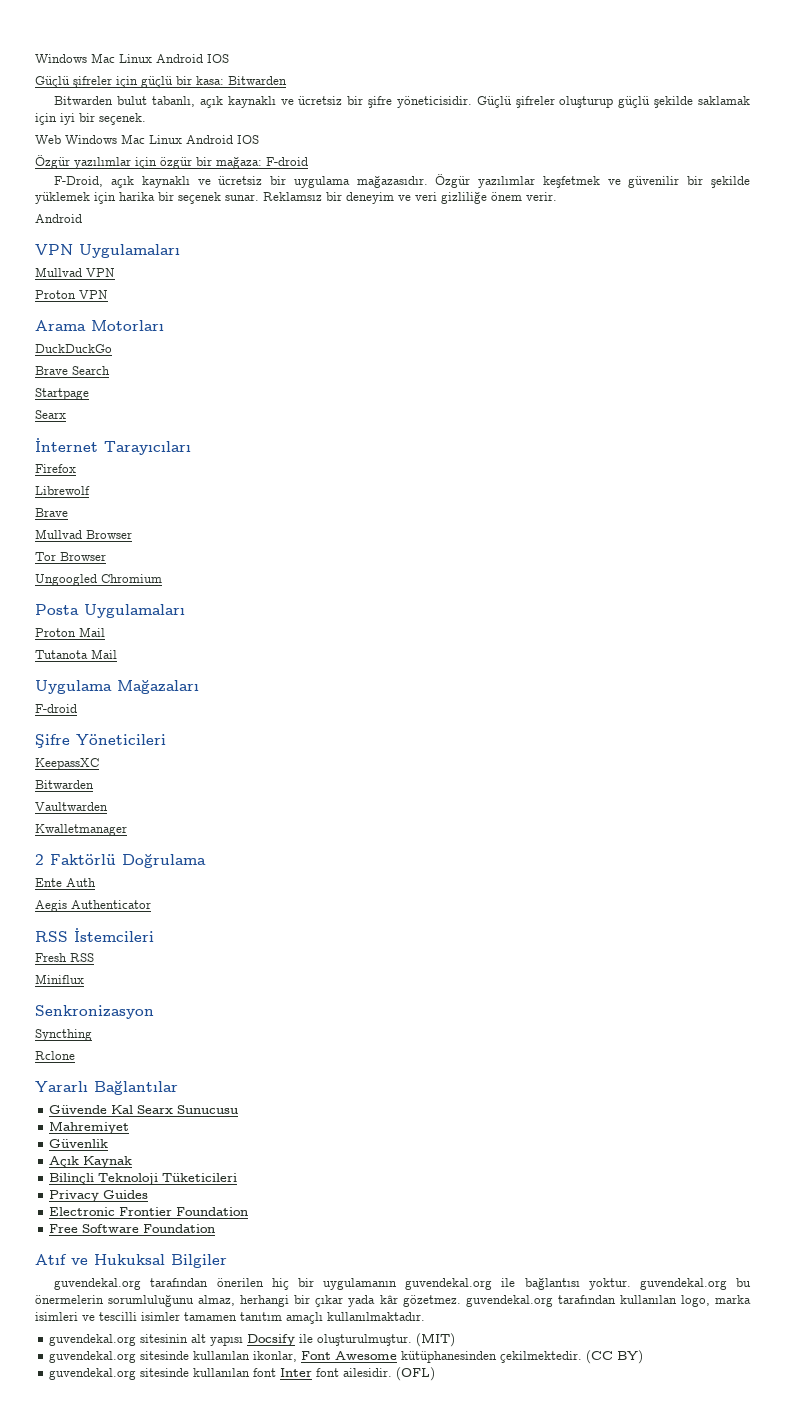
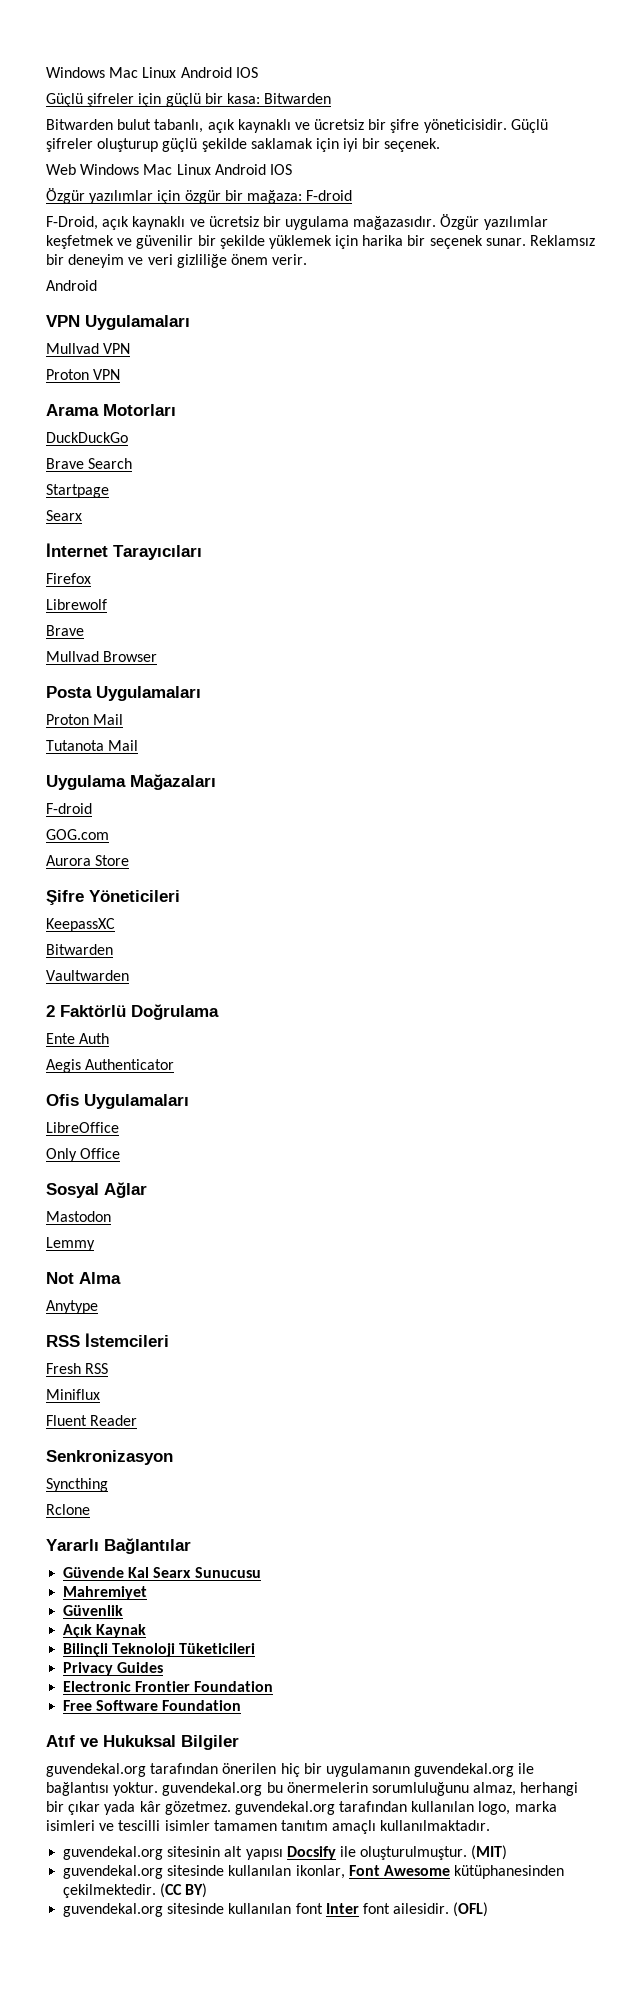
[35,552,106,561] [35,574,162,586] // Tor Browser // Ungoogled Chromium -> (158, 656) none
(77, 708) none -> [46,829,109,840] [46,855,130,866] // GOG.com // Aurora Store
[35,824,127,836] // Kwalletmanager -> (129, 975) none
(151, 904) none -> [46,1094,189,1109] [46,1122,119,1133] [46,1148,121,1162] [46,1182,147,1198] [46,1211,111,1222] [46,1237,95,1251] [46,1272,121,1284] [46,1300,98,1314] // Ofis Uygulamaları // LibreOffice // Only Office // Sosyal Ağlar // Mastodon // Lemmy // Not Alma // Anytype
(84, 979) none -> [46,1415,138,1426] // Fluent Reader

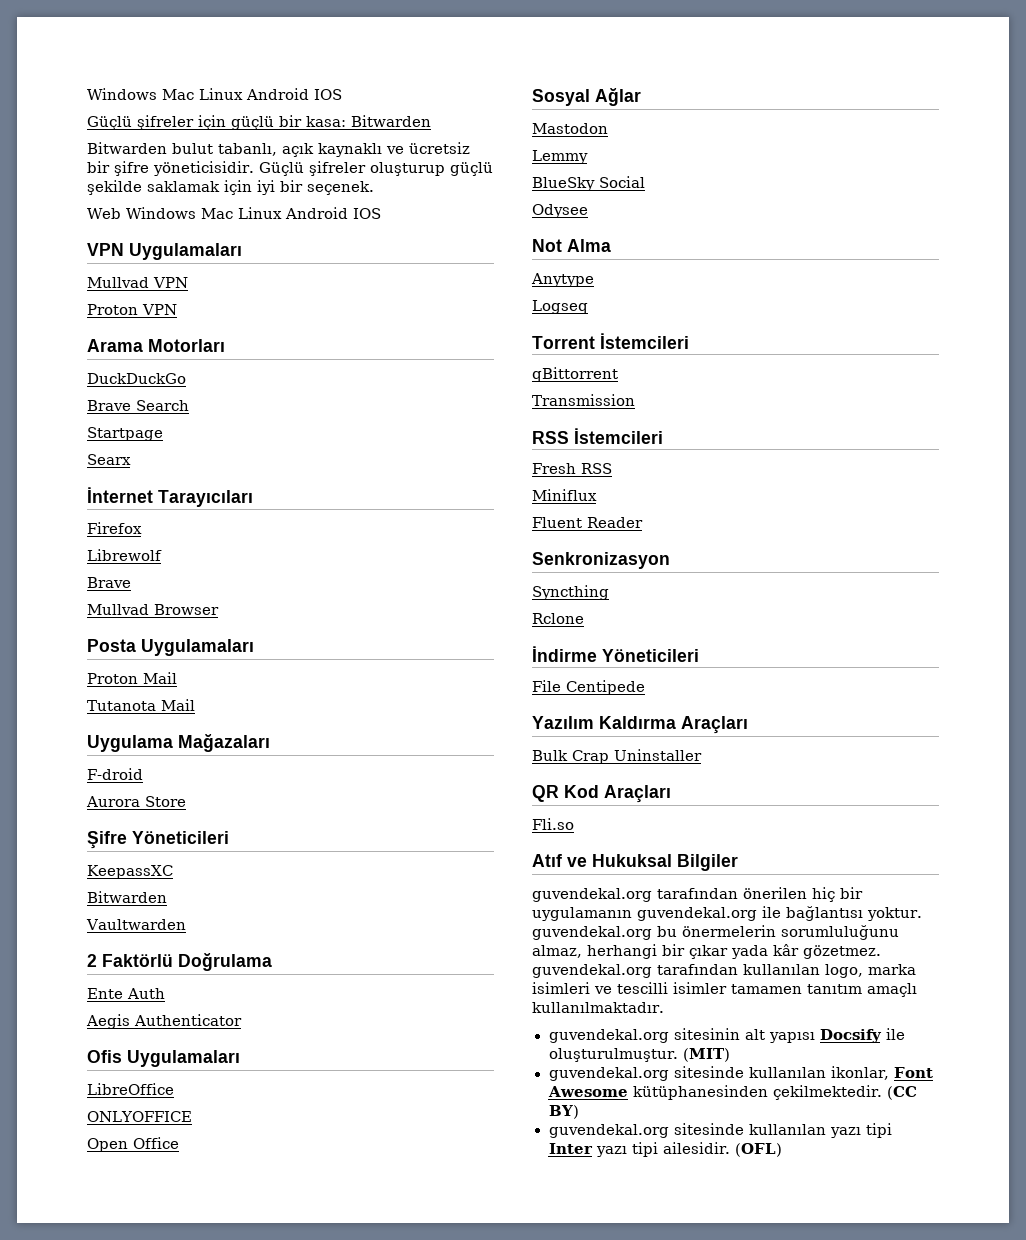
[46,188,353,204] [46,214,548,230] [46,235,596,249] [46,254,308,268] [46,280,97,291] // Özgür yazılımlar için özgür bir mağaza: F-droid // F-Droid, açık kaynaklı ve ücretsiz bir uygulama mağazasıdır. Özgür yazılımlar keşfetmek ve güvenilir bir şekilde yüklemek için harika bir seçenek sunar. Reklamsız bir deneyim ve veri gizliliğe önem verir. // Android -> (381, 213) none
[46,829,109,840] // GOG.com -> (143, 774) none
[46,1148,77,1162] Only -> [87,1111,192,1122] [87,1138,128,1152] ONLYOFFICE // Open
(95, 1244) none -> [532,176,645,191] [532,204,588,218] // BlueSky Social // Odysee
(98, 1307) none -> [532,300,588,314] [532,333,689,349] [532,367,618,382] [532,394,635,406] // Logseq // Torrent İstemcileri // qBittorrent // Transmission
[46,1538,191,1554] [63,1567,261,1578] [63,1586,148,1600] [63,1605,124,1616] [63,1624,147,1638] [63,1643,256,1657] [63,1662,164,1676] [63,1681,274,1692] [63,1700,242,1711] Yararlı Bağlantılar // Güvende Kal Searx Sunucusu // Mahremiyet // Güvenlik // Açık Kaynak // Bilinçli Teknoloji Tüketicileri // Privacy Guides // Electronic Frontier Foundation // Free Software Foundation -> [532,646,699,662] [532,680,645,695] [532,716,748,734] [532,749,702,764] [532,785,671,803] [532,818,574,830] İndirme Yöneticileri // File Centipede // Yazılım Kaldırma Araçları // Bulk Crap Uninstaller // QR Kod Araçları // Fli.so
[295,1903,390,1914] font Inter font -> [829,1123,892,1138] [548,1142,658,1157] yazı tipi Inter yazı tipi

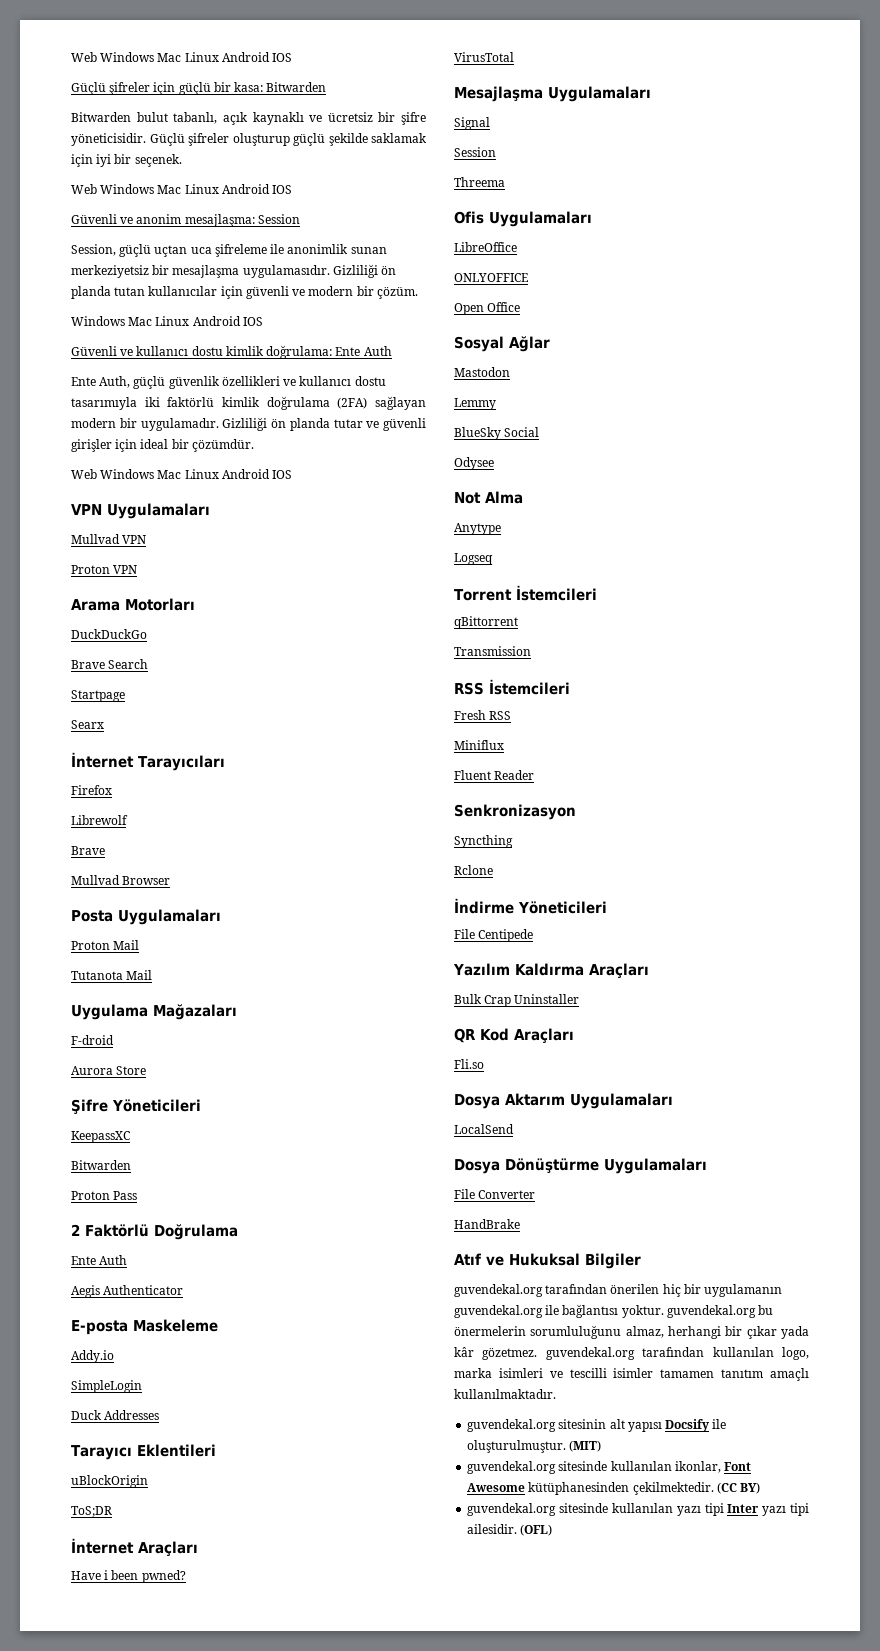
(87, 94) none -> [71,52,97,62] Web
(381, 213) none -> [71,214,300,227] [71,244,387,257] [71,264,397,278] [71,286,418,299] [71,316,263,326] [71,345,392,359] [71,376,386,389] [71,396,426,410] [71,417,426,431] [71,439,254,452] [71,469,293,479] // Güvenli ve anonim mesajlaşma: Session // Session, güçlü uçtan uca şifreleme ile anonimlik sunan merkeziyetsiz bir mesajlaşma uygulamasıdır. Gizliliği ön planda tutan kullanıcılar için güvenli ve modern bir çözüm. // Windows Mac Linux Android IOS // Güvenli ve kullanıcı dostu kimlik doğrulama: Ente Auth // Ente Auth, güçlü güvenlik özellikleri ve kullanıcı dostu tasarımıyla iki faktörlü kimlik doğrulama (2FA) sağlayan modern bir uygulamadır. Gizliliği ön planda tutar ve güvenli girişler için ideal bir çözümdür. // Web Windows Mac Linux Android IOS
[86,919,186,930] Vaultwarden -> [71,1191,138,1200] Proton Pass
(242, 1020) none -> [71,1319,218,1335] [71,1350,114,1363] [71,1380,142,1393] [71,1410,160,1420] [71,1444,216,1460] [71,1475,148,1488] [71,1506,112,1517] [71,1538,198,1556] [71,1570,186,1583] [454,52,514,62] [454,86,651,102] [454,117,490,130] [454,147,496,157] [454,177,505,187] // E-posta Maskeleme // Addy.io // SimpleLogin // Duck Addresses // Tarayıcı Eklentileri // uBlockOrigin // ToS;DR // İnternet Araçları // Have i been pwned? // VirusTotal // Mesajlaşma Uygulamaları // Signal // Session // Threema
(574, 824) none -> [454,1093,673,1109] [454,1124,514,1134] [454,1158,707,1174] [454,1189,536,1199] [454,1219,520,1229] // Dosya Aktarım Uygulamaları // LocalSend // Dosya Dönüştürme Uygulamaları // File Converter // HandBrake

